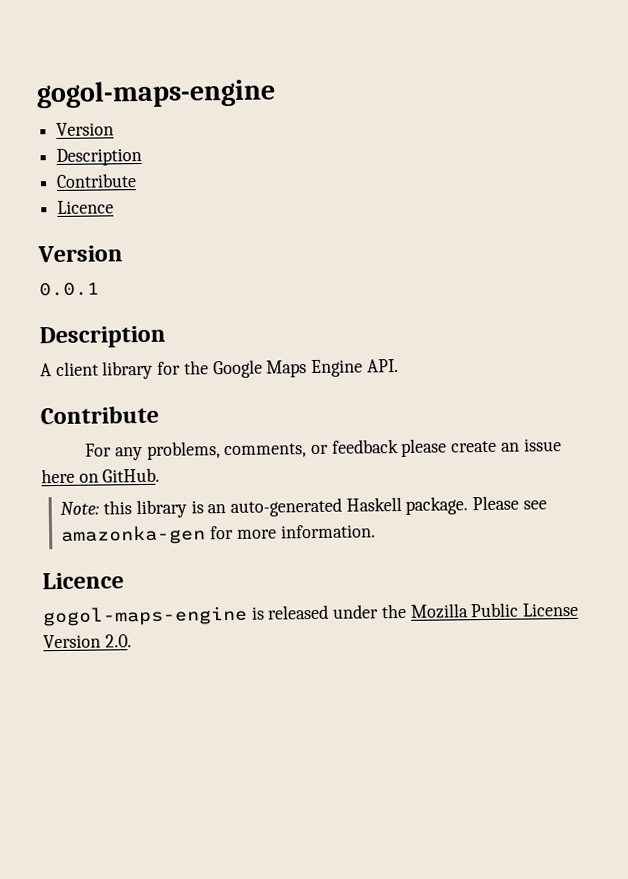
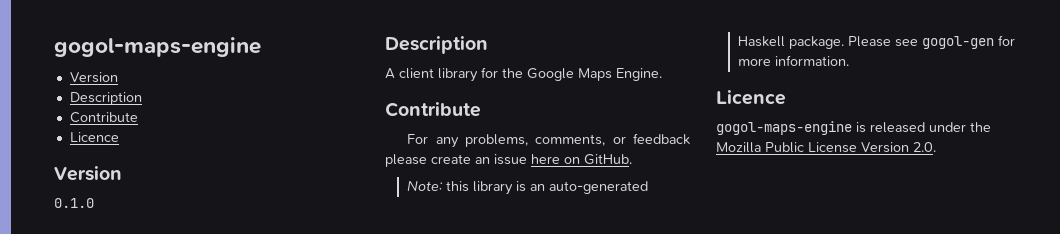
[39,282,100,297] 0.0.1 -> [54,198,94,208] 0.1.0
[311,359,399,378] Engine API. -> [616,68,662,81] Engine.
[61,525,207,545] amazonka-gen -> [922,36,995,49] gogol-gen

